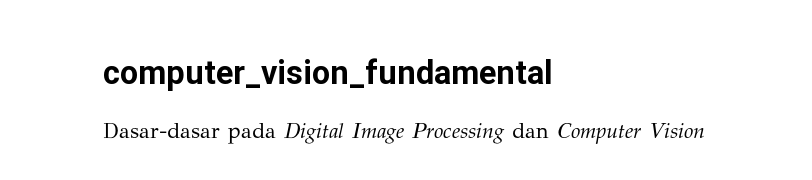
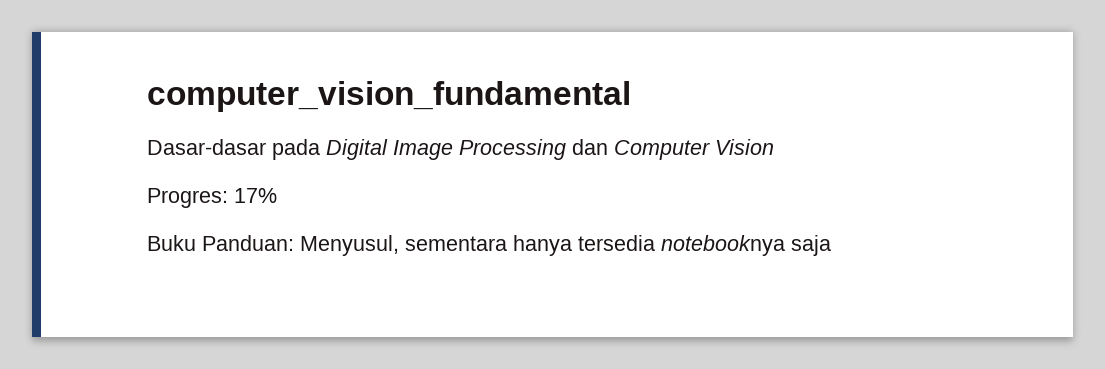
(705, 130) none -> [147,188,277,208] [147,235,831,256] // Progres: 17% // Buku Panduan: Menyusul, sementara hanya tersedia notebooknya saja

